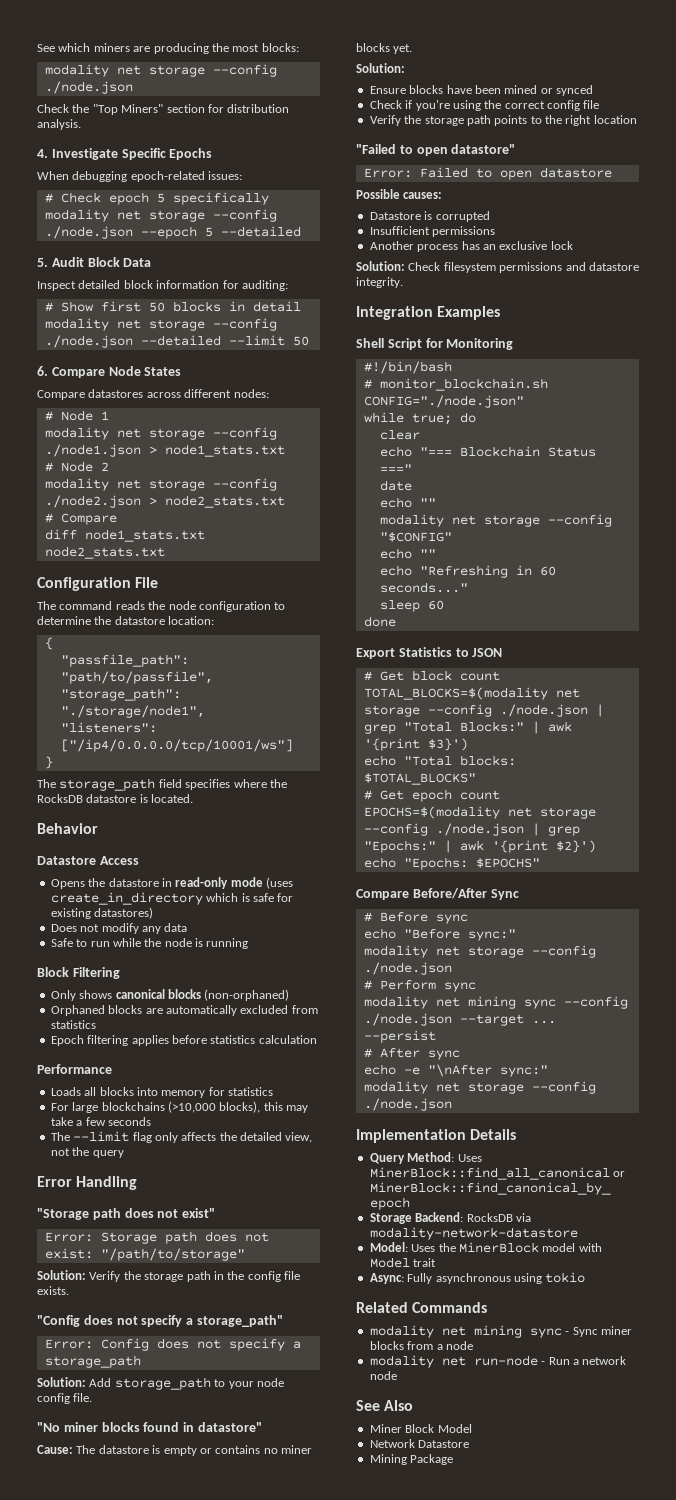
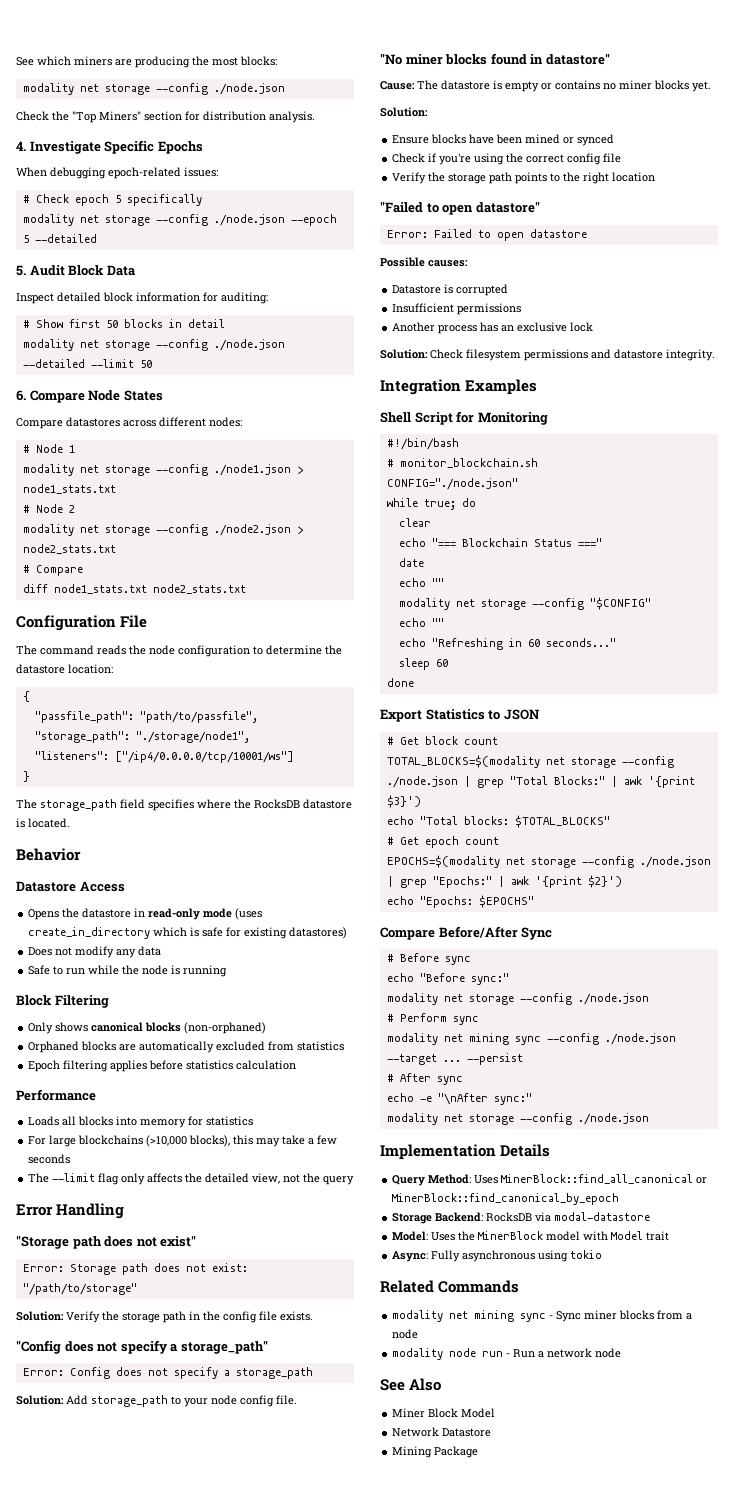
[369,1227,578,1240] modality-network-datastore -> [554,1212,651,1221] modal-datastore
[441,1355,538,1366] net run-node -> [449,1348,504,1357] node run

